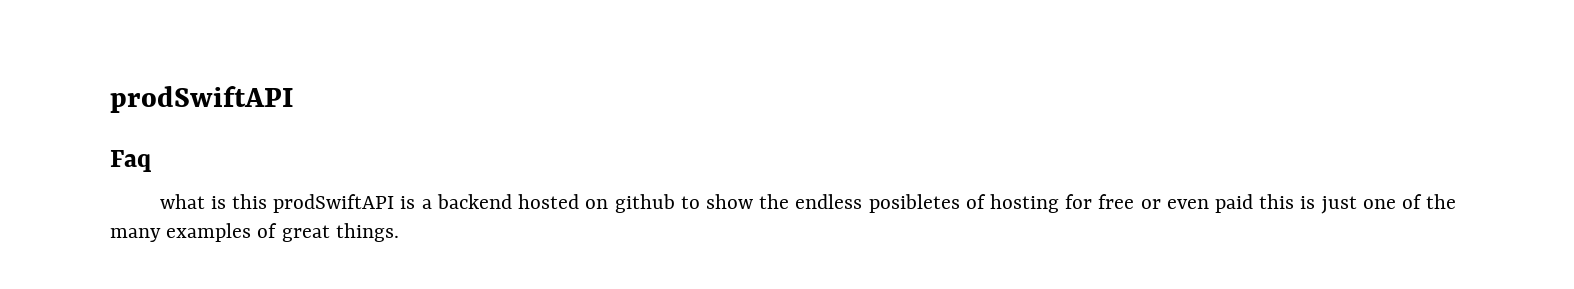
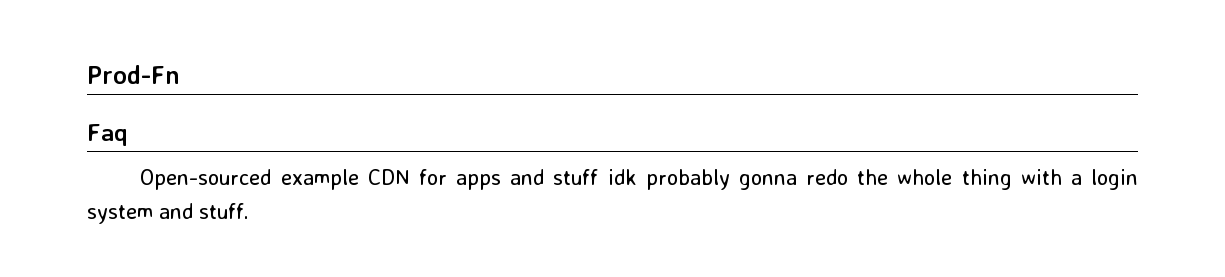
[110,86,294,113] prodSwiftAPI -> [87,65,180,84] Prod-Fn
[159,194,1457,214] [110,223,399,242] what is this prodSwiftAPI is a backend hosted on github to show the endless posibletes of hosting for free or even paid this is just one of the many examples of great things. -> [140,169,1138,190] [87,203,249,224] Open-sourced example CDN for apps and stuff idk probably gonna redo the whole thing with a login system and stuff.

